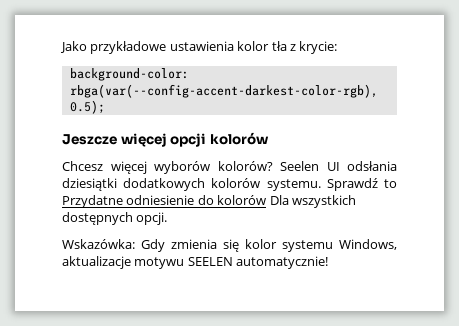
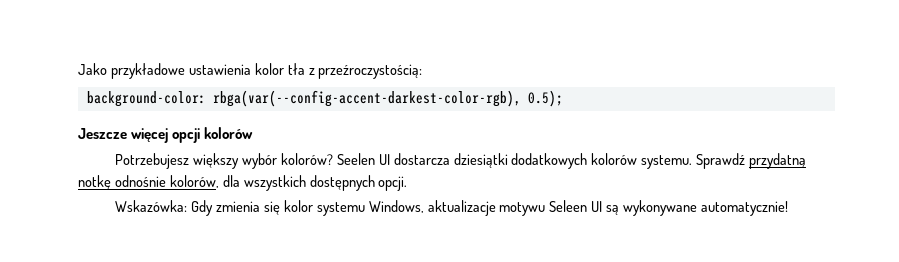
[299,41,338,54] krycie: -> [318,64,423,79] przeźroczystością:
[62,161,210,174] Chcesz więcej wyborów -> [115,153,277,169] Potrzebujesz większy wybór
[347,161,397,171] odsłania -> [393,153,450,165] dostarcza
[383,179,397,188] [62,195,289,208] to Przydatne odniesienie do kolorów Dla -> [749,153,807,169] [78,175,240,190] przydatną notkę odnośnie kolorów, dla
[187,257,233,266] SEELEN -> [549,200,698,216] Seleen UI są wykonywane

